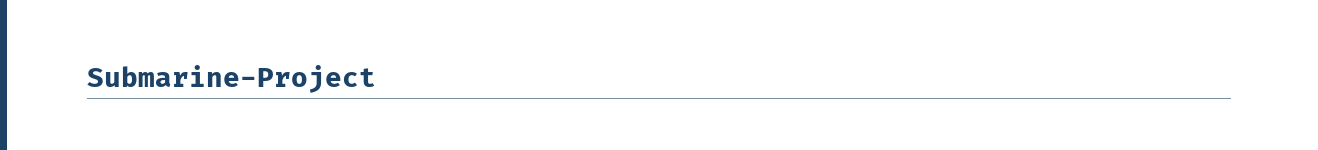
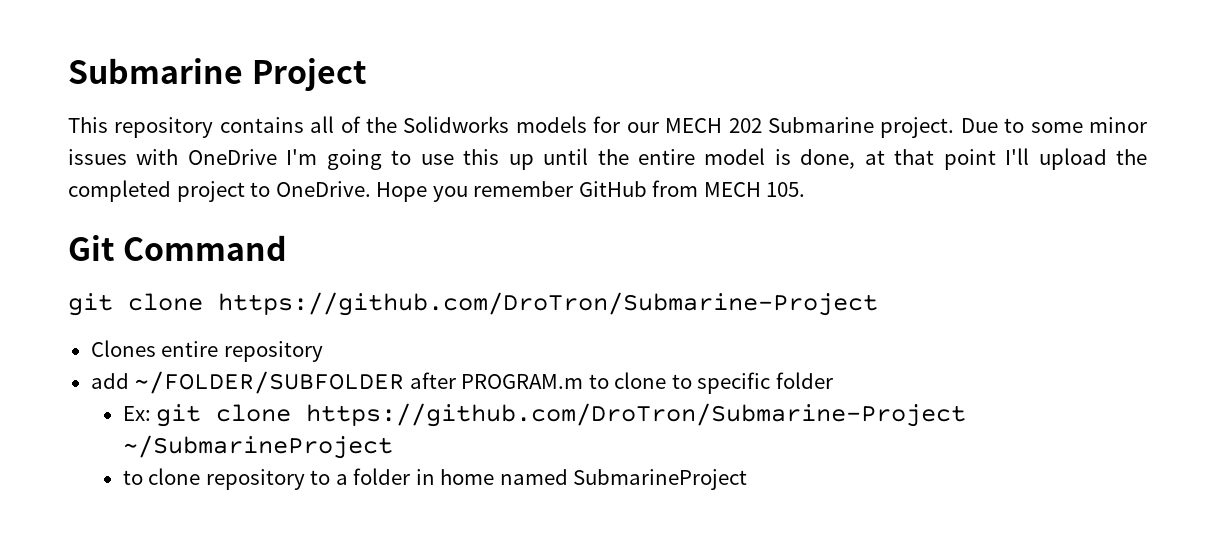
[87,65,376,93] Submarine-Project -> [68,58,366,91] [68,116,1147,138] [68,148,1148,170] [68,180,806,202] [68,235,287,261] [68,292,878,316] [90,340,323,362] [90,371,833,394] [122,403,967,427] [122,435,393,459] [122,468,748,490] Submarine Project // This repository contains all of the Solidworks models for our MECH 202 Submarine project. Due to some minor issues with OneDrive I'm going to use this up until the entire model is done, at that point I'll upload the completed project to OneDrive. Hope you remember GitHub from MECH 105. // Git Command // git clone https://github.com/DroTron/Submarine-Project // Clones entire repository // add ~/FOLDER/SUBFOLDER after PROGRAM.m to clone to specific folder // Ex: git clone https://github.com/DroTron/Submarine-Project ~/SubmarineProject // to clone repository to a folder in home named SubmarineProject

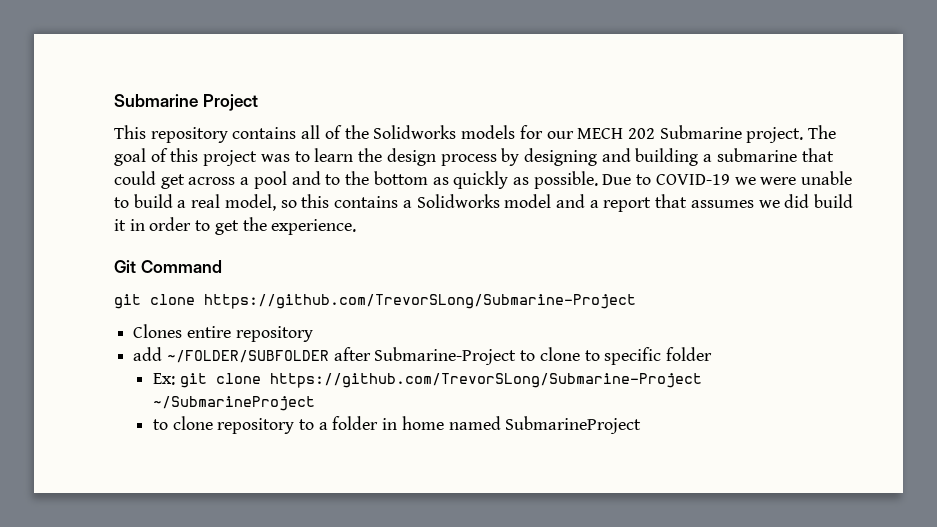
[960,117,1147,133] [68,148,1148,170] [68,180,806,202] Due to some minor issues with OneDrive I'm going to use this up until the entire model is done, at that point I'll upload the completed project to OneDrive. Hope you remember GitHub from MECH 105. -> [808,125,837,139] [114,148,834,166] [114,171,853,189] [114,194,854,212] [114,217,357,235] The goal of this project was to learn the design process by designing and building a submarine that could get across a pool and to the bottom as quickly as possible. Due to COVID-19 we were unable to build a real model, so this contains a Solidworks model and a report that assumes we did build it in order to get the experience.
[218,292,878,316] https://github.com/DroTron/Submarine-Project -> [204,294,636,309] https://github.com/TrevorSLong/Submarine-Project
[461,374,584,389] PROGRAM.m -> [374,347,517,365] Submarine-Project
[306,403,967,427] https://github.com/DroTron/Submarine-Project -> [269,373,702,388] https://github.com/TrevorSLong/Submarine-Project

